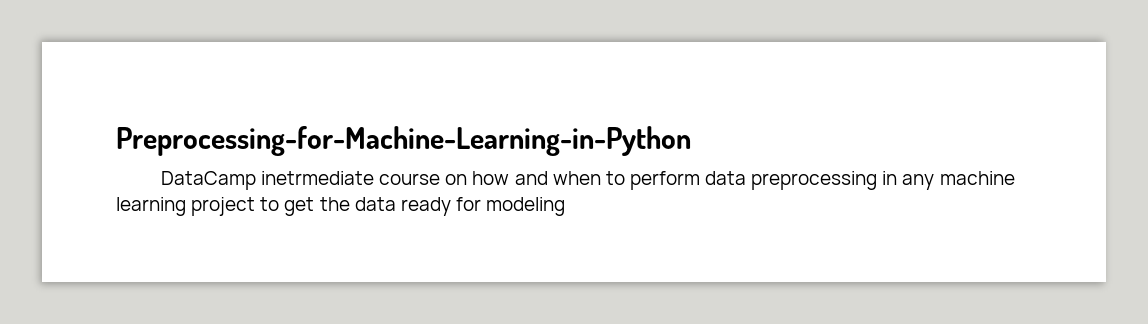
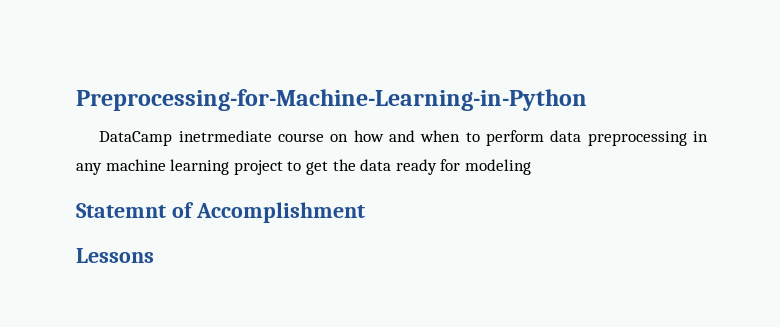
(566, 206) none -> [76,202,365,223] [76,248,154,263] // Statemnt of Accomplishment // Lessons

